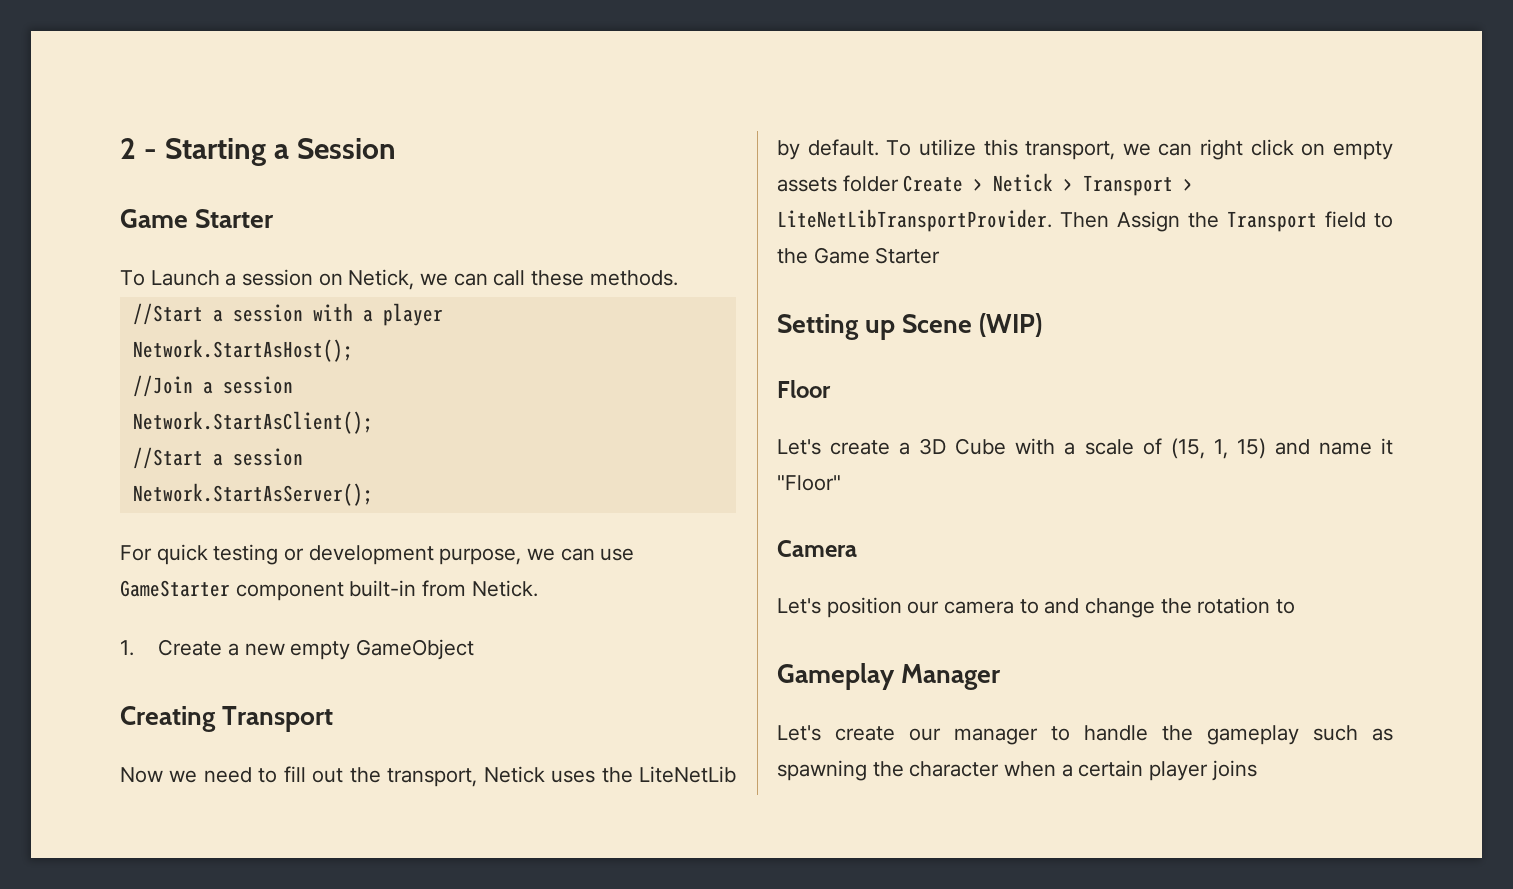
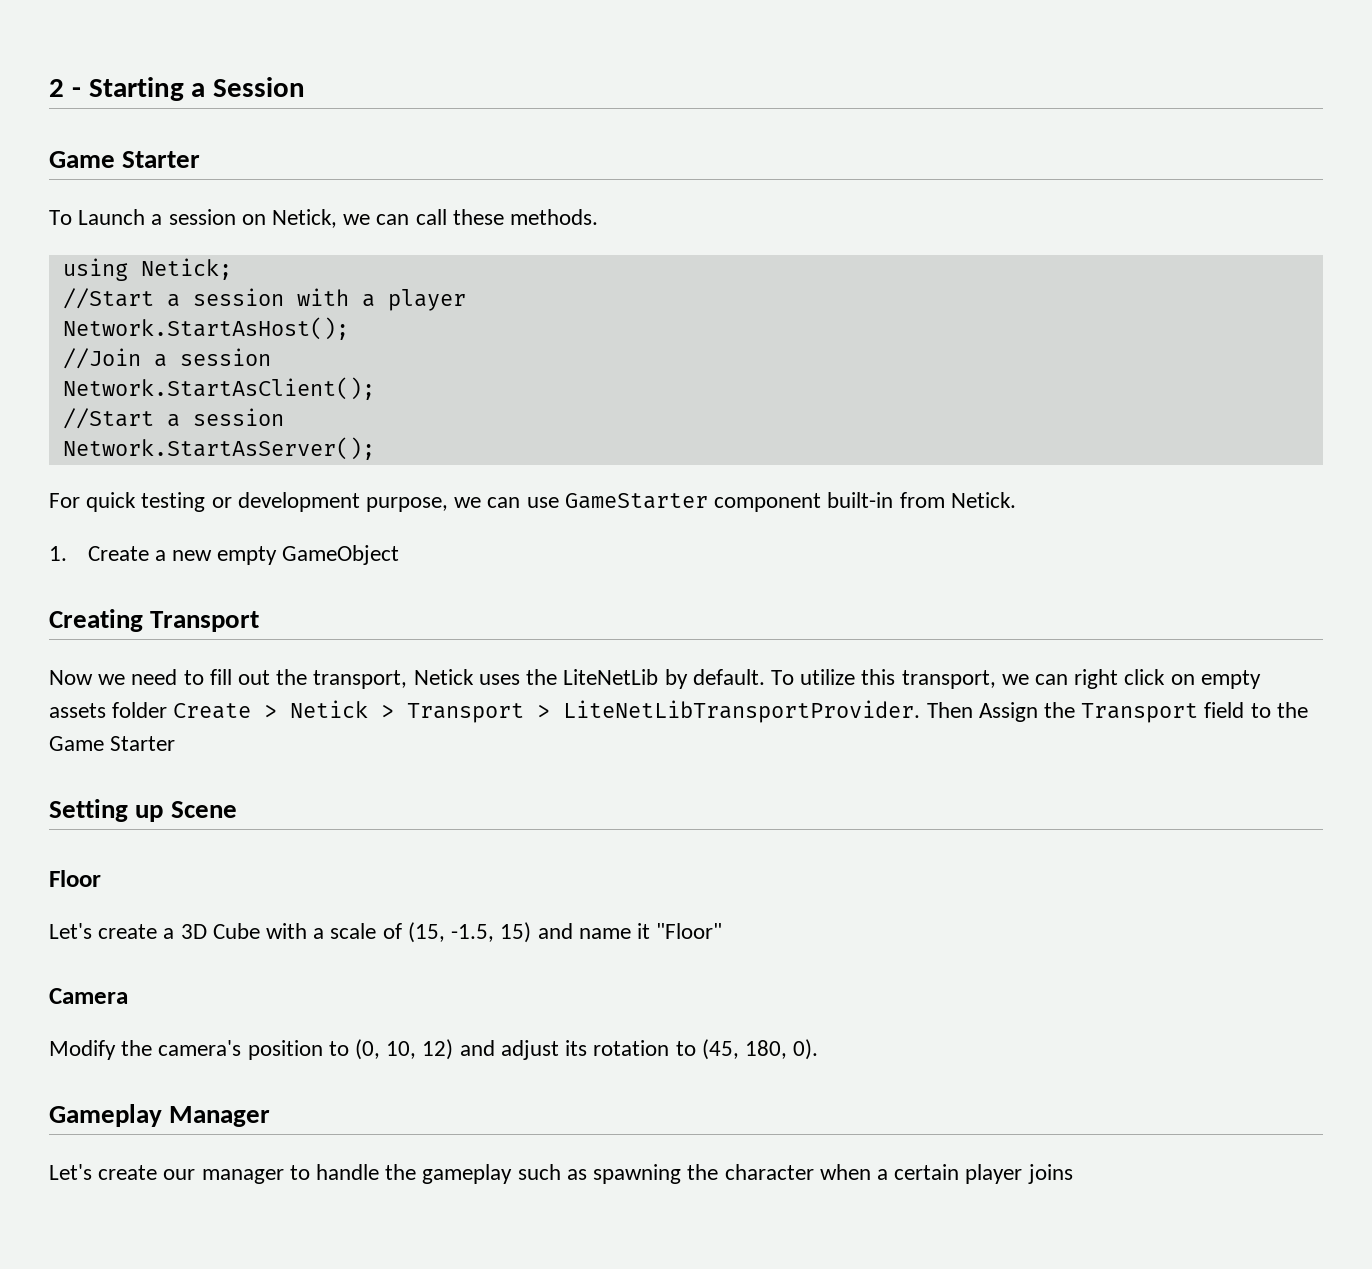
(678, 278) none -> [62,258,232,281] // using Netick;
[979,313,1043,337] (WIP) -> (237, 809) none
[1213,439,1228,459] 1, -> [451,924,495,942] -1.5,
[777,597,1192,618] Let's position our camera to and change the -> [49,1039,588,1060] Modify the camera's position to (0, 10, 12) and adjust its
(1296, 606) none -> [701,1039,819,1060] (45, 180, 0).

